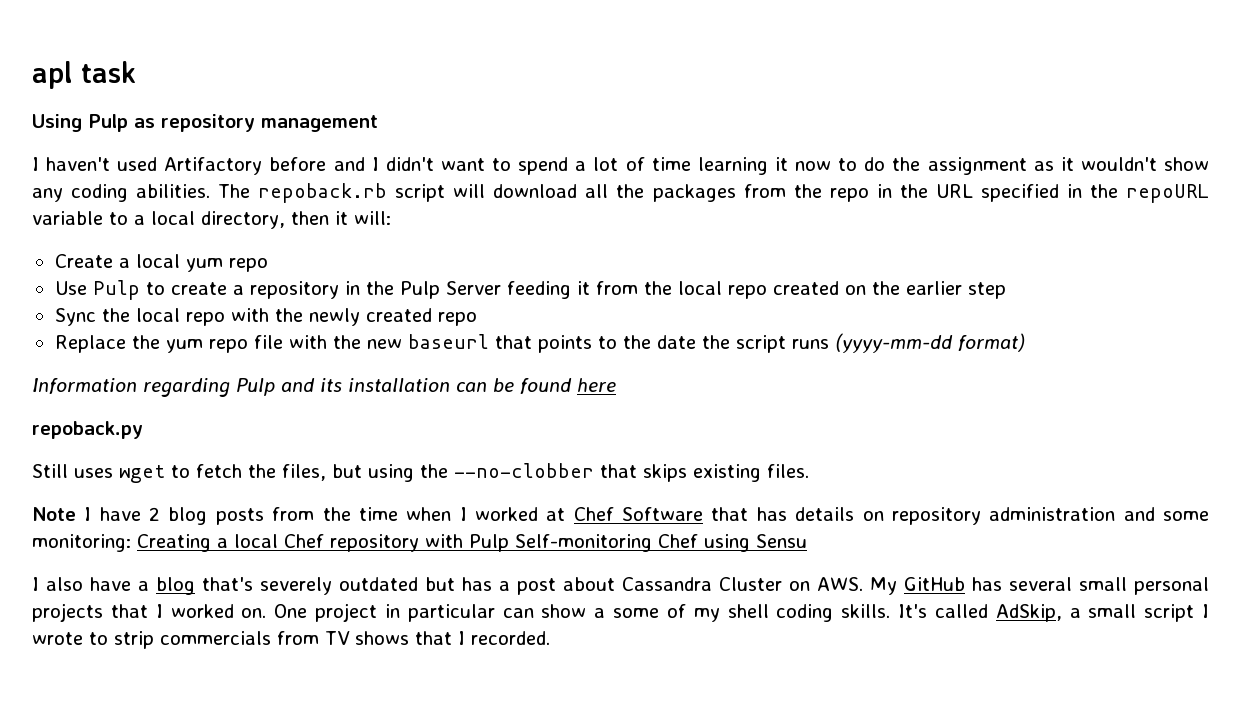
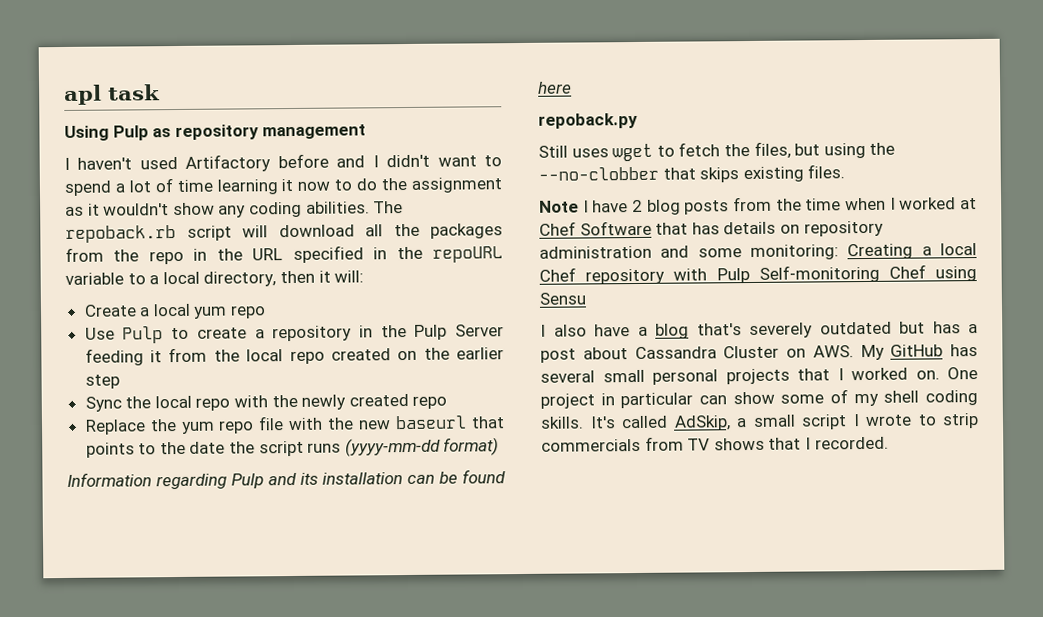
[594,608,606,618] a -> (775, 398) none

